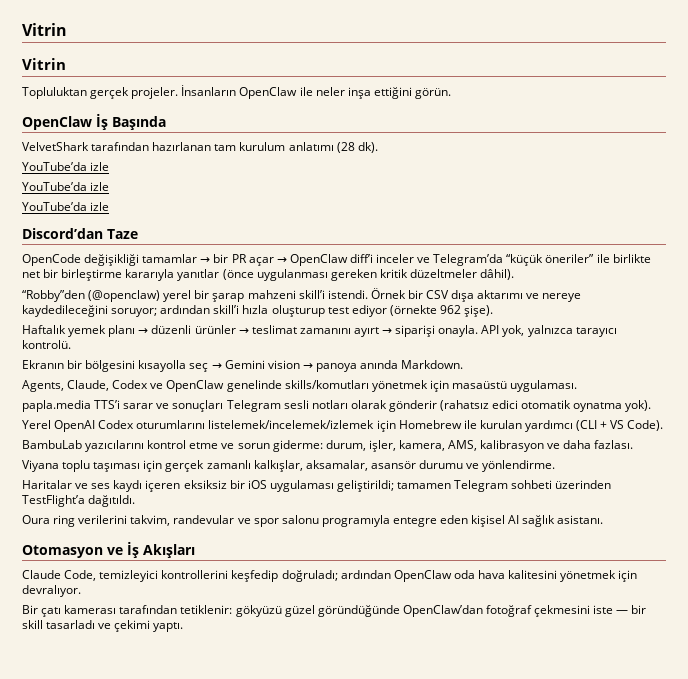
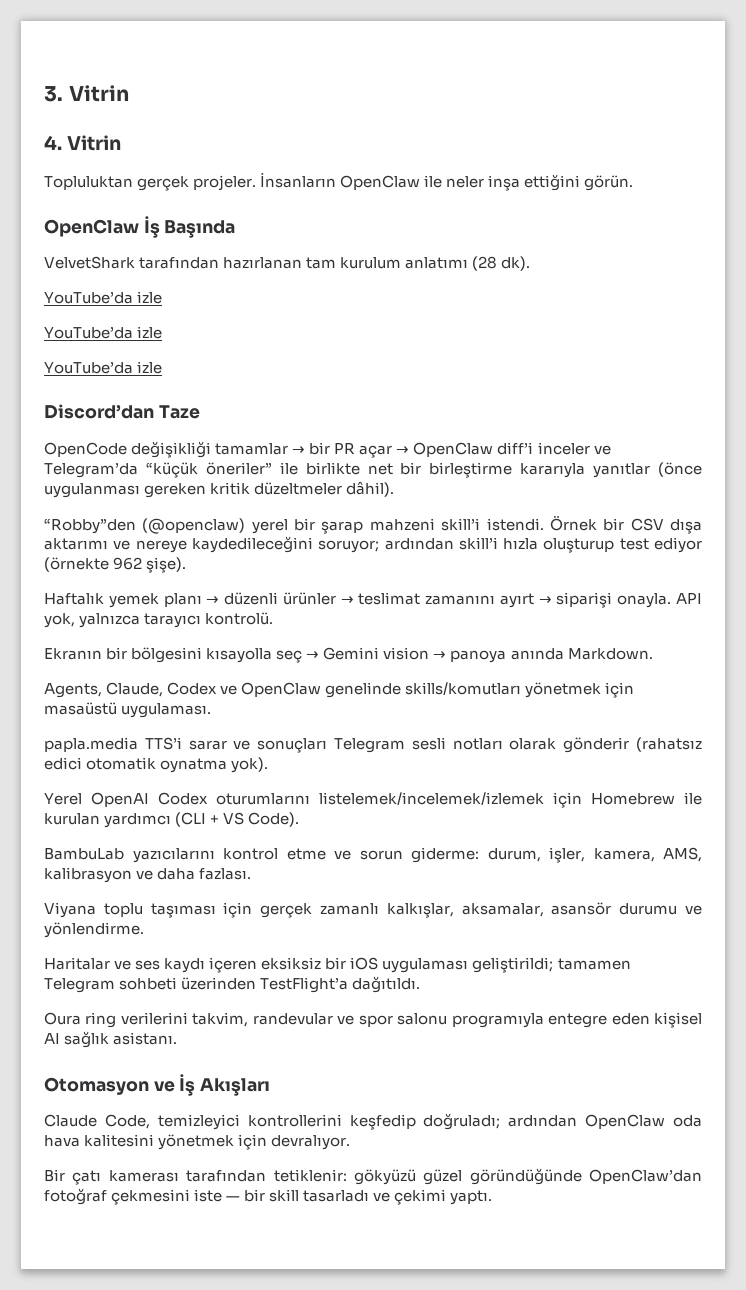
[22,23,67,36] Vitrin // -> [44,85,129,102] [44,135,62,150] 3. Vitrin // 4.

